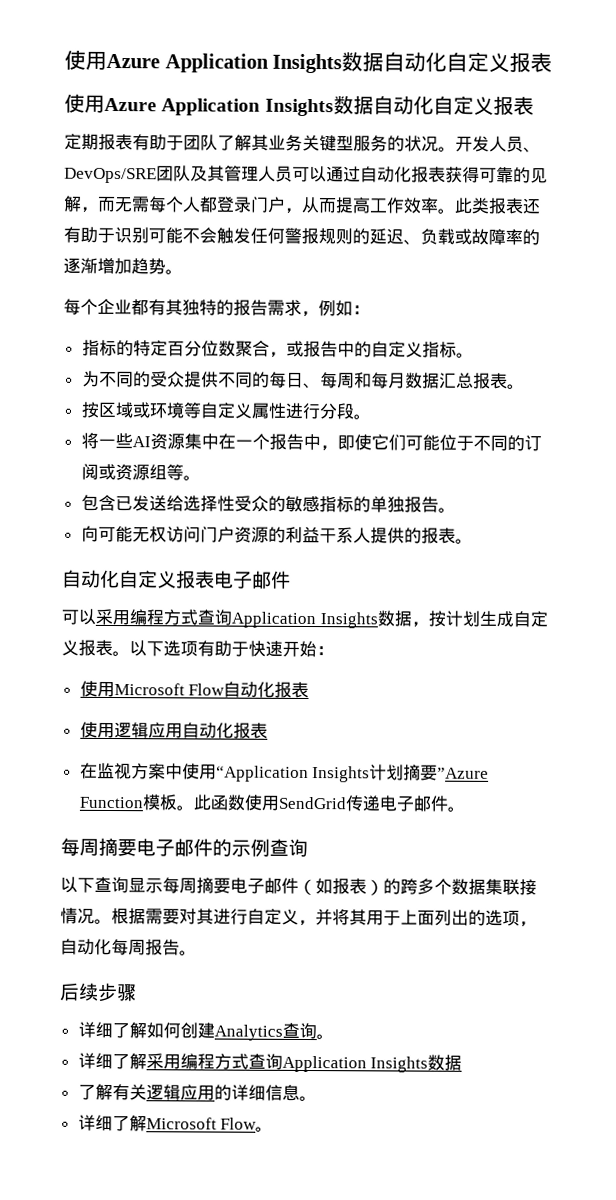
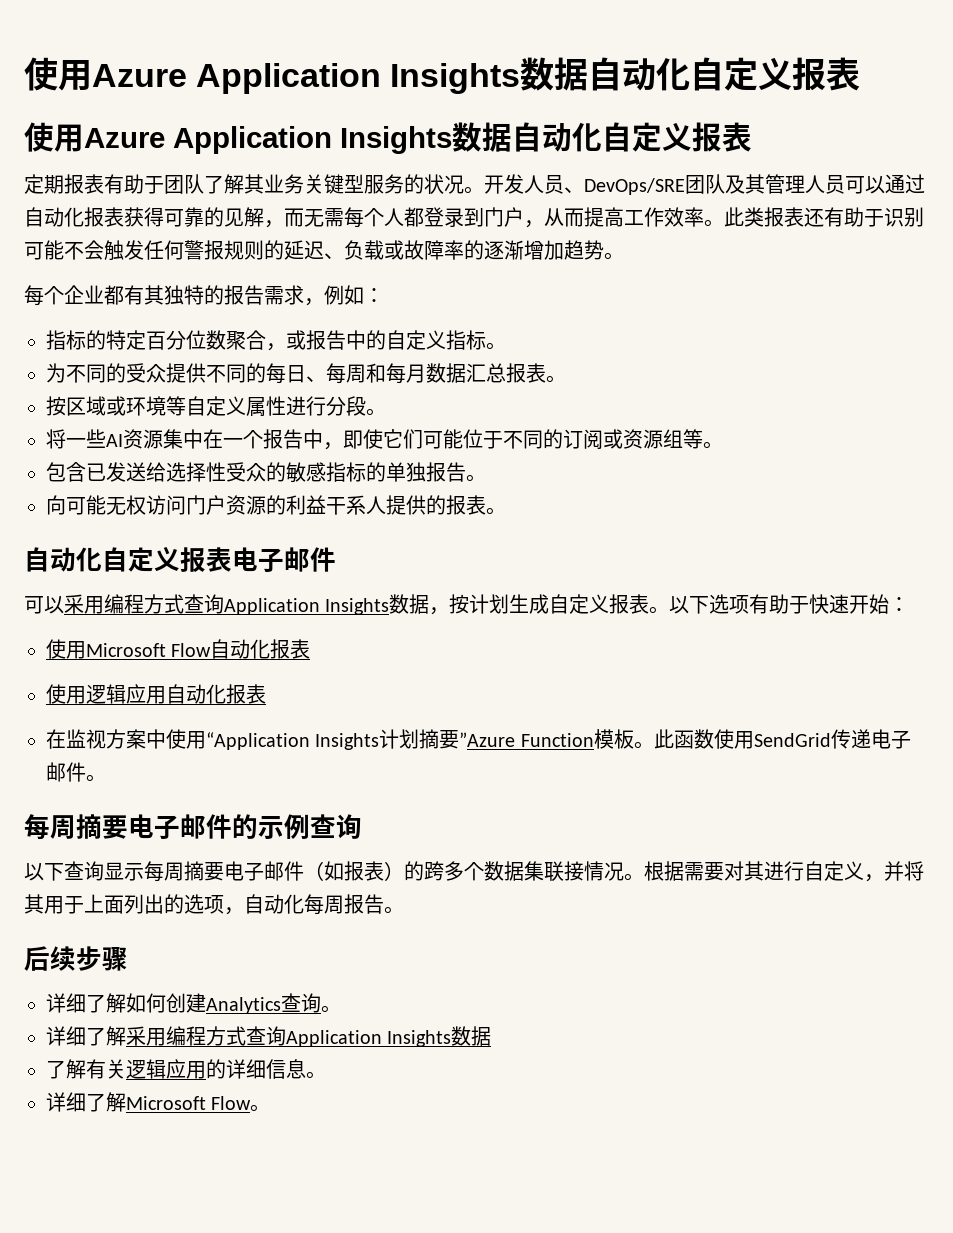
(252, 204) none -> [464,208,484,227] 到

